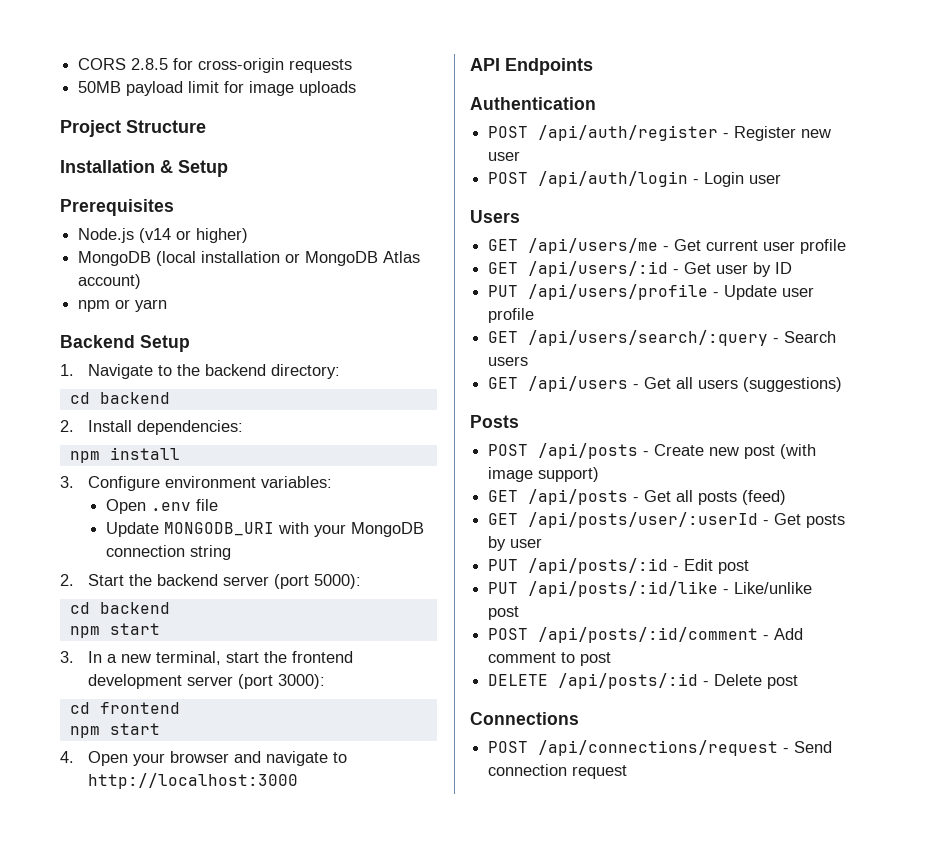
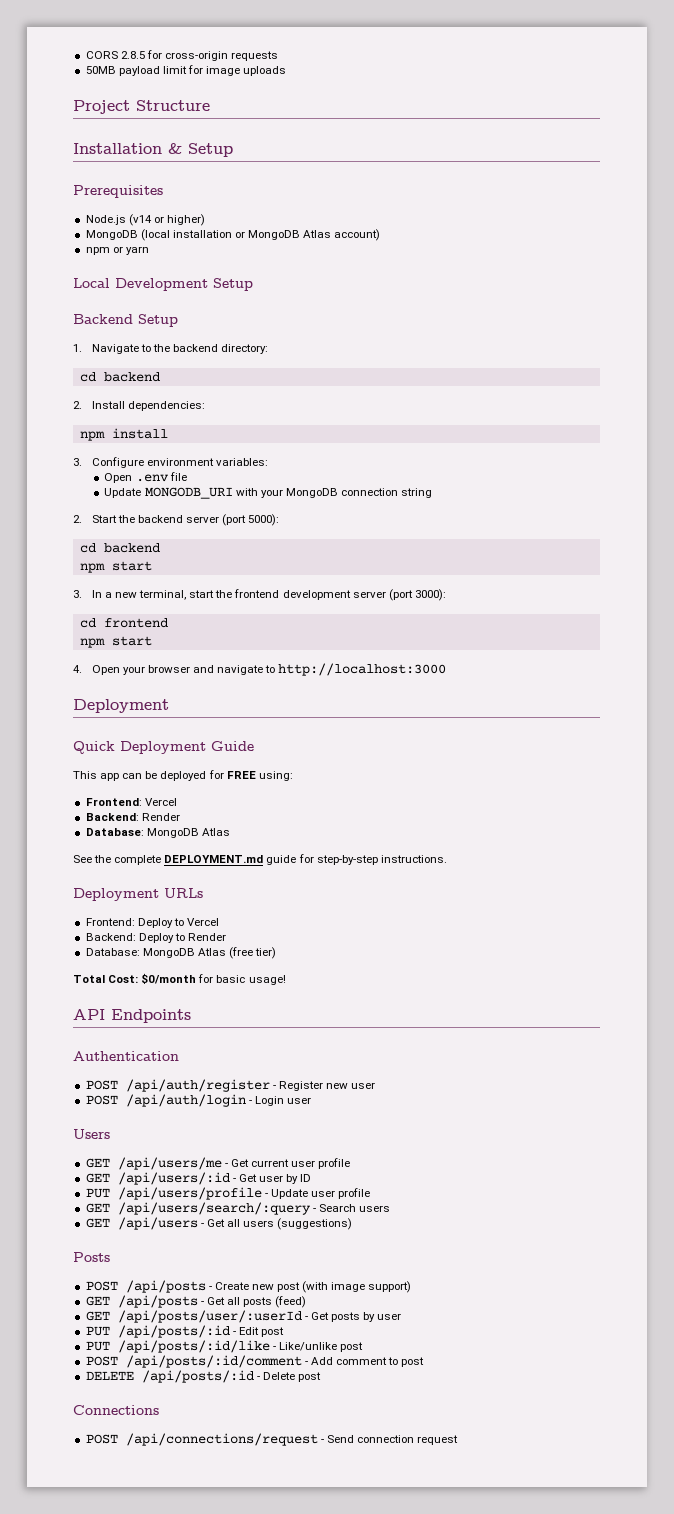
(168, 305) none -> [73,278,253,291] // Local Development Setup
(299, 781) none -> [73,699,169,713] [73,741,254,754] [73,770,293,781] [85,798,177,806] [85,813,180,821] [85,828,230,838] [73,854,447,865] [73,888,203,901] [85,918,219,928] [85,933,226,943] [85,947,277,959] [73,973,286,985] // Deployment // Quick Deployment Guide // This app can be deployed for FREE using: // Frontend: Vercel // Backend: Render // Database: MongoDB Atlas // See the complete DEPLOYMENT.md guide for step-by-step instructions. // Deployment URLs // Frontend: Deploy to Vercel // Backend: Deploy to Render // Database: MongoDB Atlas (free tier) // Total Cost: $0/month for basic usage!

